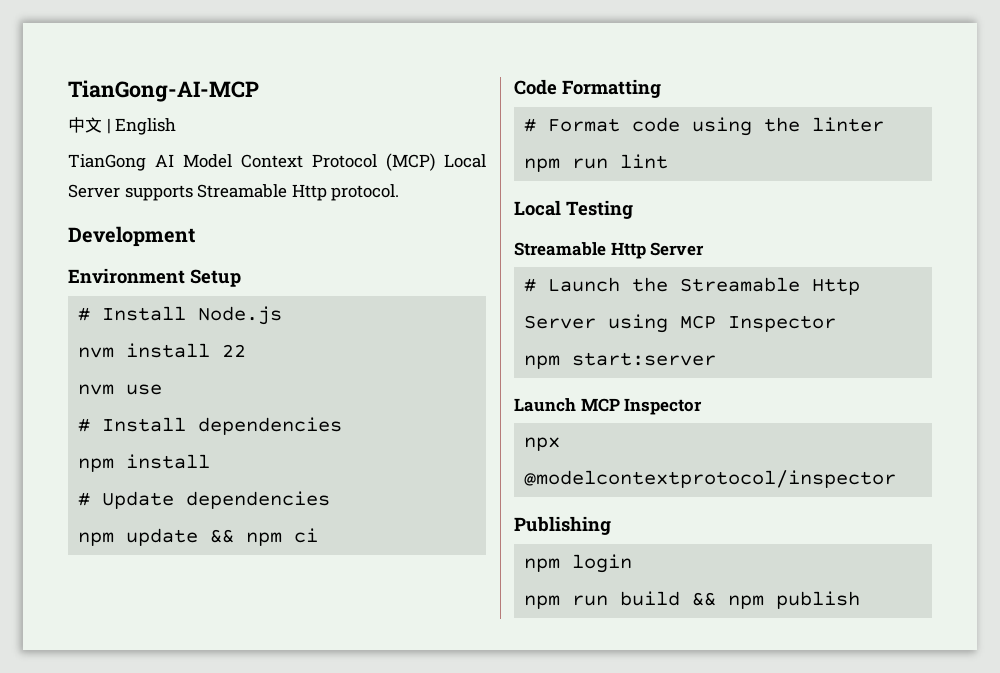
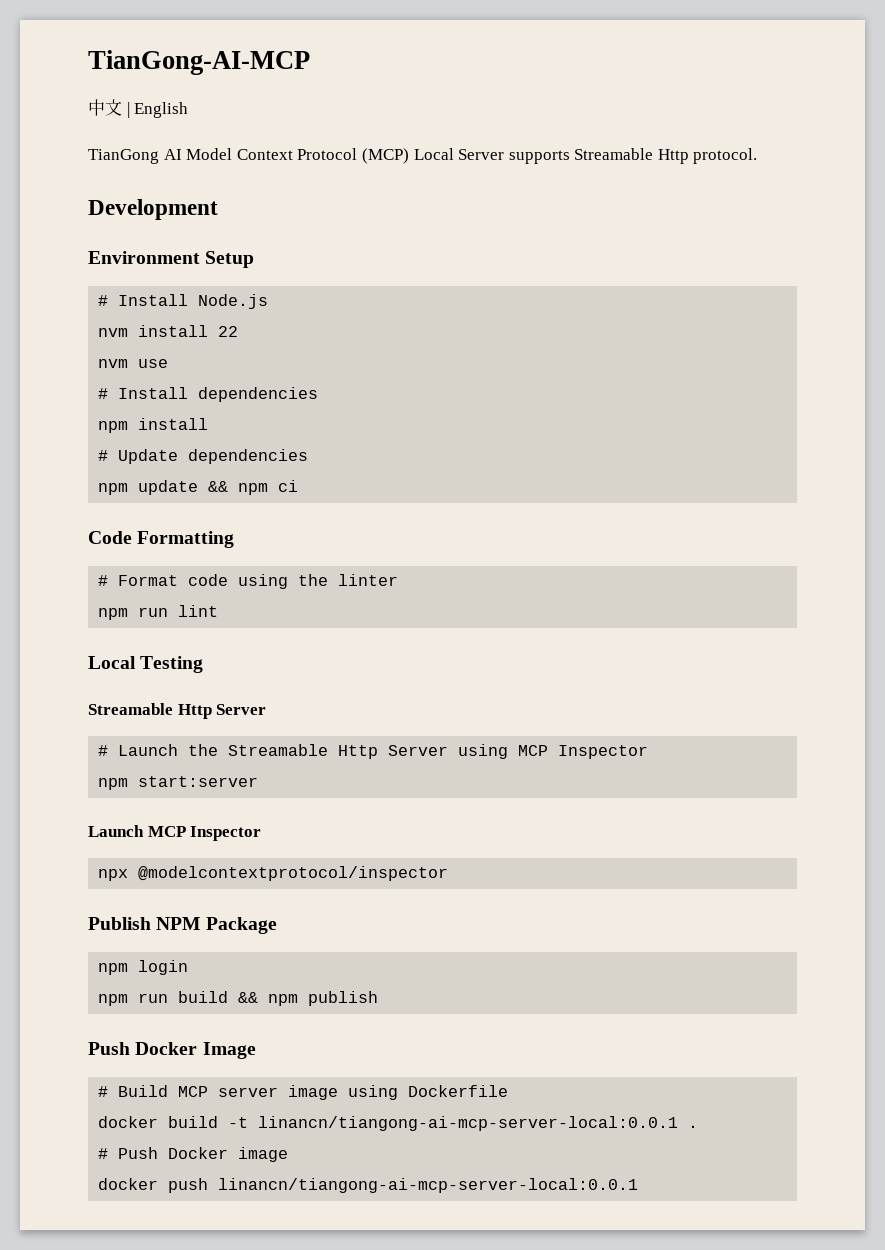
[514,516,611,535] Publishing -> [88,917,277,934] Publish NPM Package
(861, 600) none -> [88,1042,256,1059] [98,1085,509,1100] [98,1116,699,1131] [98,1147,289,1162] [98,1178,639,1193] // Push Docker Image // # Build MCP server image using Dockerfile // docker build -t linancn/tiangong-ai-mcp-server-local:0.0.1 . // # Push Docker image // docker push linancn/tiangong-ai-mcp-server-local:0.0.1

